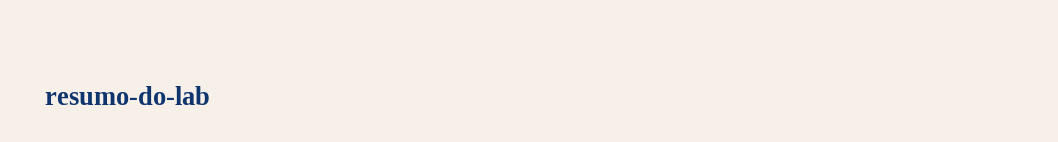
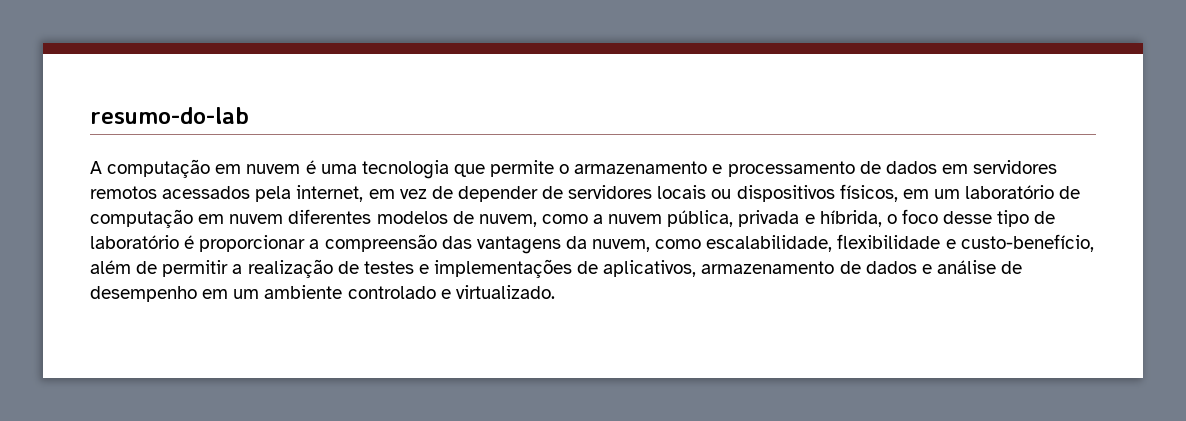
(210, 95) none -> [90,159,1058,179] [90,184,1081,202] [90,209,1056,228] [90,234,1094,254] [90,259,1023,278] [90,285,555,302] // A computação em nuvem é uma tecnologia que permite o armazenamento e processamento de dados em servidores remotos acessados pela internet, em vez de depender de servidores locais ou dispositivos físicos, em um laboratório de computação em nuvem diferentes modelos de nuvem, como a nuvem pública, privada e híbrida, o foco desse tipo de laboratório é proporcionar a compreensão das vantagens da nuvem, como escalabilidade, flexibilidade e custo-benefício, além de permitir a realização de testes e implementações de aplicativos, armazenamento de dados e análise de desempenho em um ambiente controlado e virtualizado.

